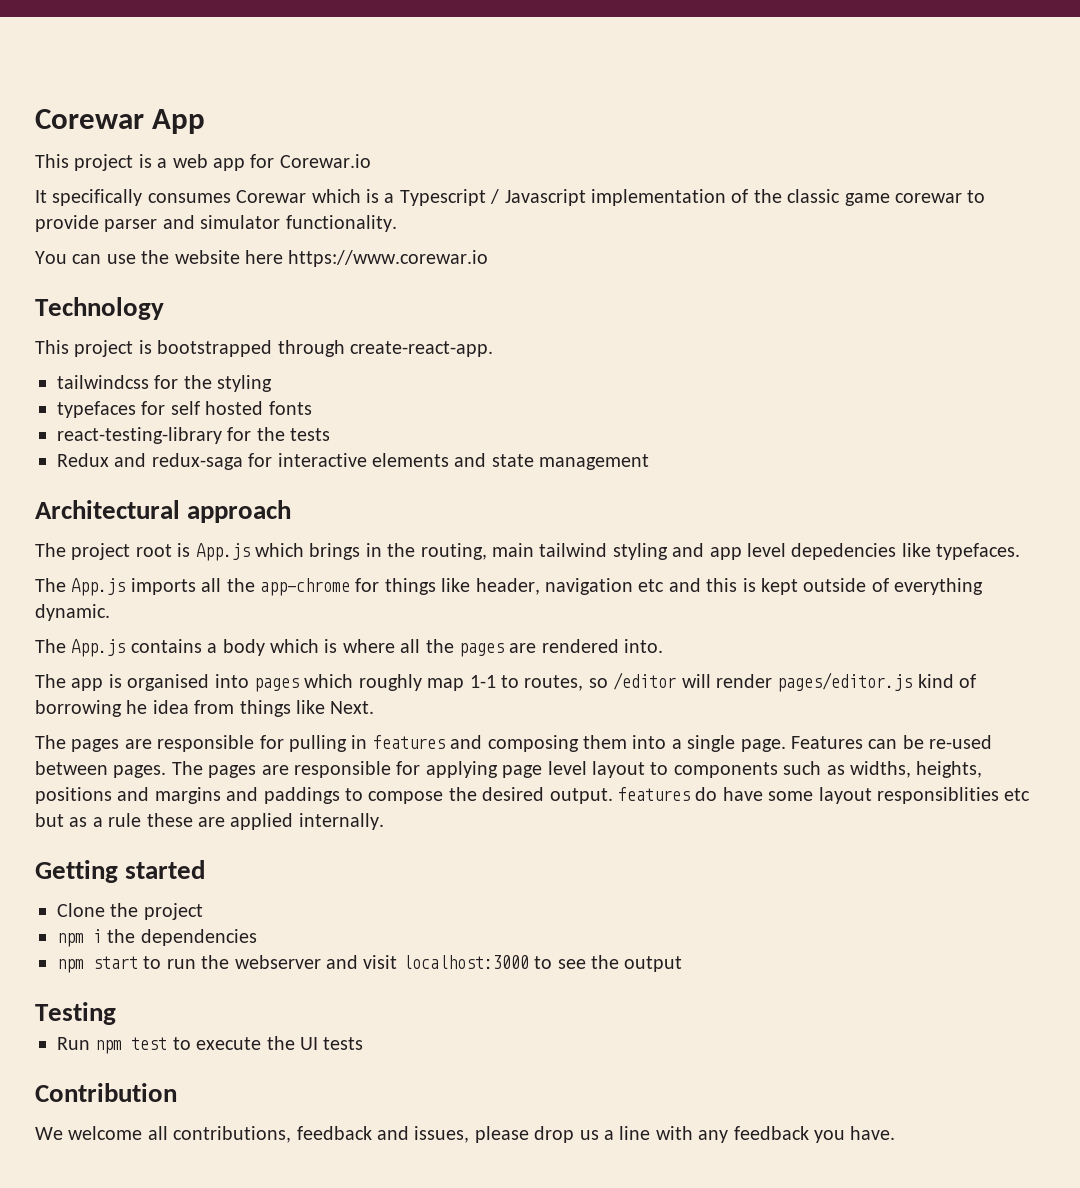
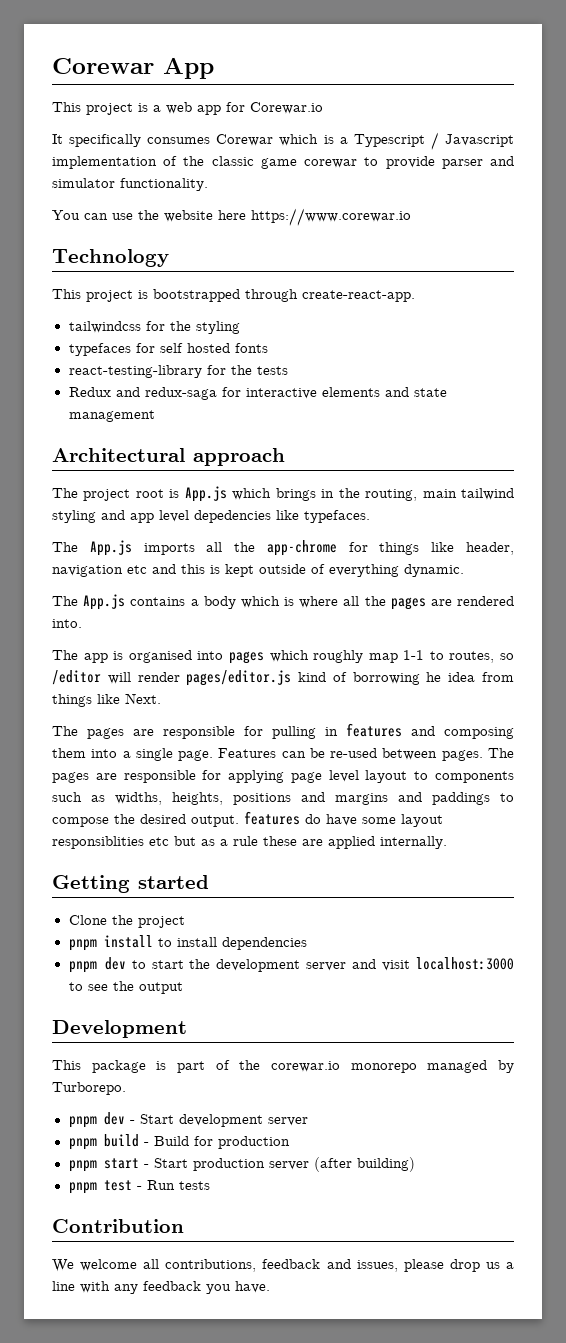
[57,929,257,947] [57,955,321,973] npm i the dependencies // npm start to run the webserver -> [68,935,307,951] [68,957,347,973] pnpm install to install dependencies // pnpm dev to start the development server
[35,1002,116,1025] [57,1036,318,1054] Testing // Run npm test to execute the UI -> [52,1020,187,1038] [52,1060,514,1073] [52,1082,126,1095] [68,1112,308,1128] [68,1134,290,1150] [68,1157,415,1172] [68,1180,175,1194] Development // This package is part of the corewar.io monorepo managed by Turborepo. // pnpm dev - Start development server // pnpm build - Build for production // pnpm start - Start production server (after building) // pnpm test - Run

